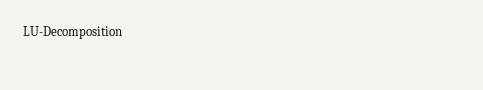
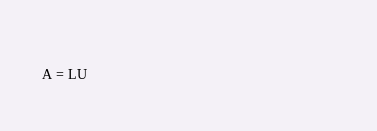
[23,26,122,39] LU-Decomposition -> [42,69,87,79] A = LU

